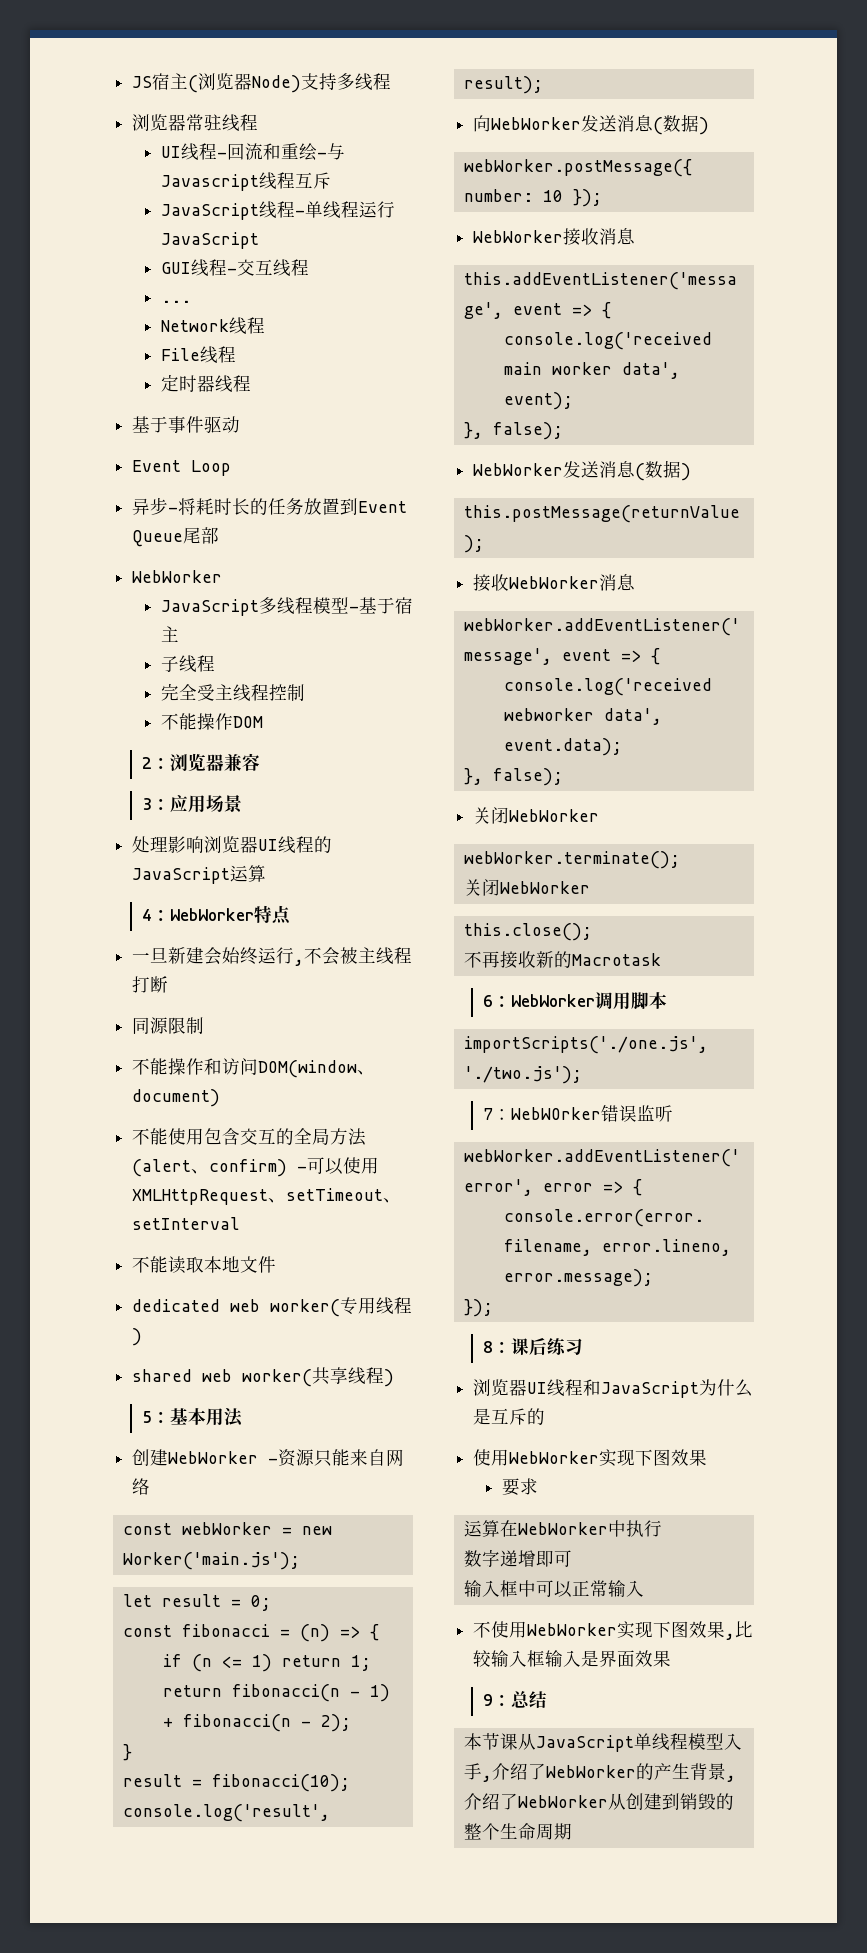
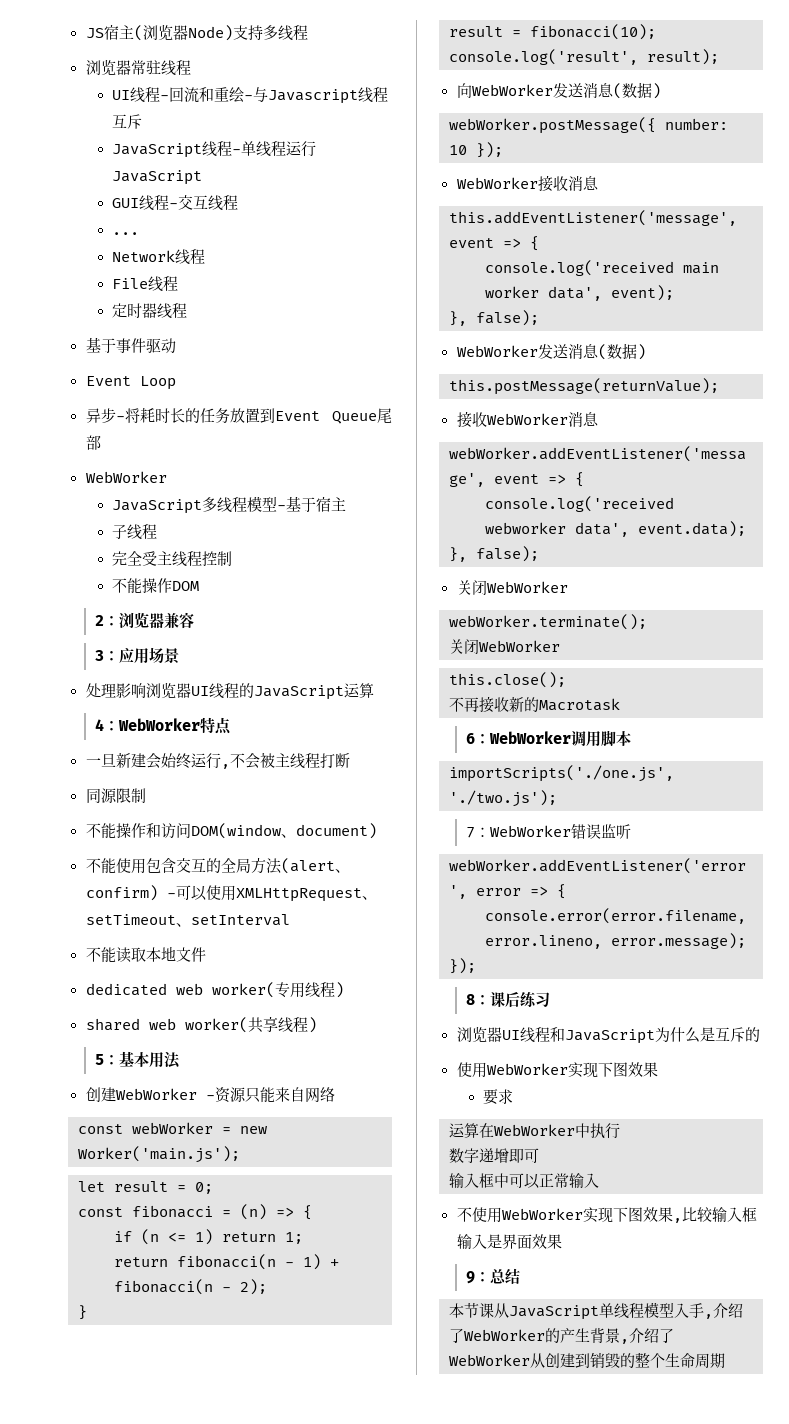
[510,1107,601,1120] WebWOrker -> [489,825,571,837] WebWorker

